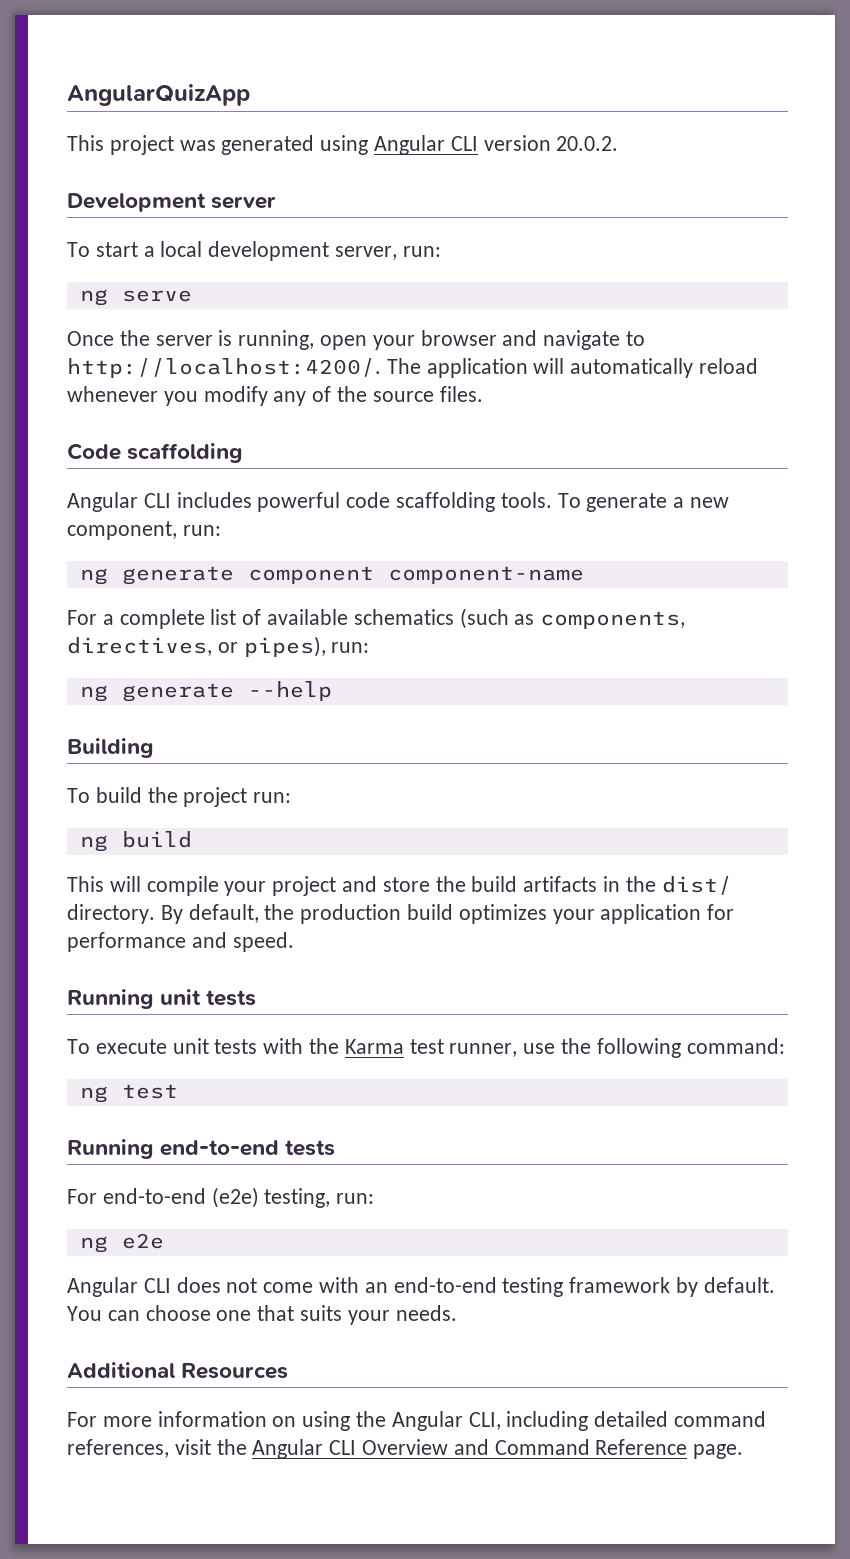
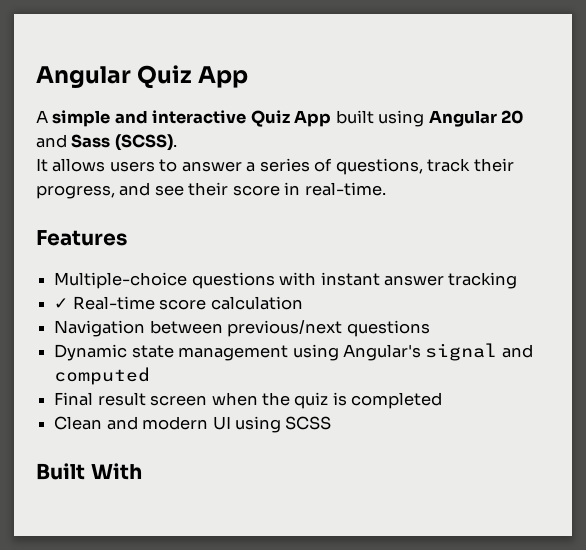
[67,84,250,106] [67,135,619,155] [67,193,277,212] [67,241,441,261] [79,289,192,306] [67,330,646,350] [67,358,759,378] [67,386,483,406] [67,443,244,463] [67,492,730,512] [67,521,221,540] [79,566,584,585] [67,608,686,629] [67,636,370,657] [79,681,332,702] [67,738,154,758] [67,787,292,807] [79,831,192,852] [67,876,732,896] [67,904,735,924] [67,932,294,952] [67,989,257,1009] [67,1038,785,1058] [79,1084,178,1103] [67,1139,336,1159] [67,1187,375,1208] [79,1233,164,1253] [67,1277,775,1297] [67,1305,457,1325] [67,1362,289,1379] [67,1411,767,1431] [67,1439,744,1459] AngularQuizApp // This project was generated using Angular CLI version 20.0.2. // Development server // To start a local development server, run: // ng serve // Once the server is running, open your browser and navigate to http://localhost:4200/. The application will automatically reload whenever you modify any of the source files. // Code scaffolding // Angular CLI includes powerful code scaffolding tools. To generate a new component, run: // ng generate component component-name // For a complete list of available schematics (such as components, directives, or pipes), run: // ng generate --help // Building // To build the project run: // ng build // This will compile your project and store the build artifacts in the dist/ directory. By default, the production build optimizes your application for performance and speed. // Running unit tests // To execute unit tests with the Karma test runner, use the following command: // ng test // Running end-to-end tests // For end-to-end (e2e) testing, run: // ng e2e // Angular CLI does not come with an end-to-end testing framework by default. You can choose one that suits your needs. // Additional Resources // For more information on using the Angular CLI, including detailed command references, visit the Angular CLI Overview and Command Reference page. -> [36,65,249,89] [36,110,525,127] [36,134,177,151] [36,158,514,175] [36,182,386,199] [36,230,127,246] [54,272,518,289] [54,296,303,310] [54,320,430,337] [54,343,533,361] [54,367,151,385] [54,392,443,409] [54,416,332,433] [36,463,142,480] Angular Quiz App // A simple and interactive Quiz App built using Angular 20 and Sass (SCSS). // It allows users to answer a series of questions, track their progress, and see their score in real-time. // Features // Multiple-choice questions with instant answer tracking // ✓ Real-time score calculation // Navigation between previous/next questions // Dynamic state management using Angular's signal and computed // Final result screen when the quiz is completed // Clean and modern UI using SCSS // Built With

